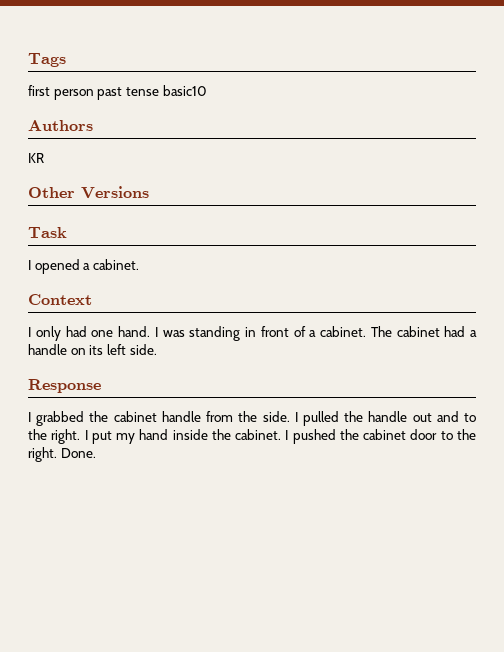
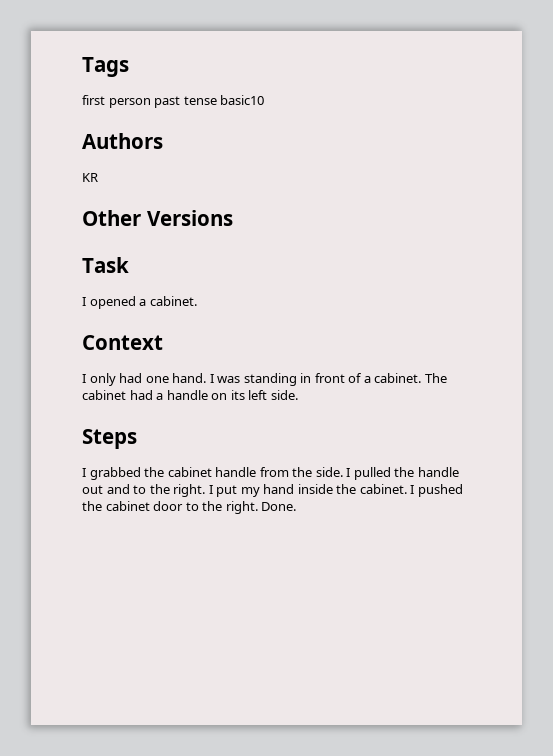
[28,379,101,393] Response -> [82,429,137,449] Steps

